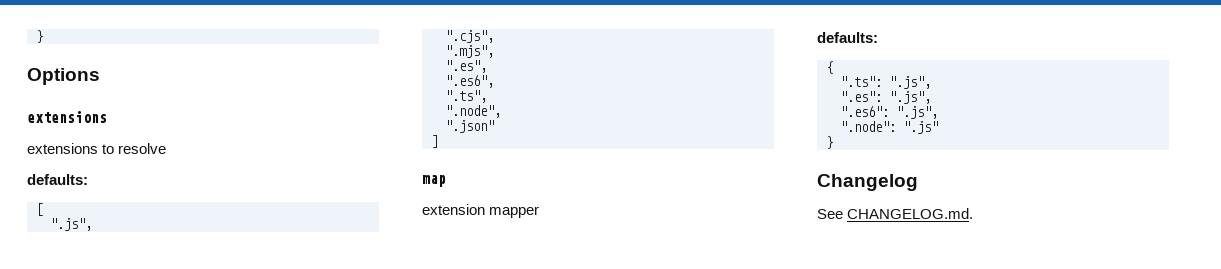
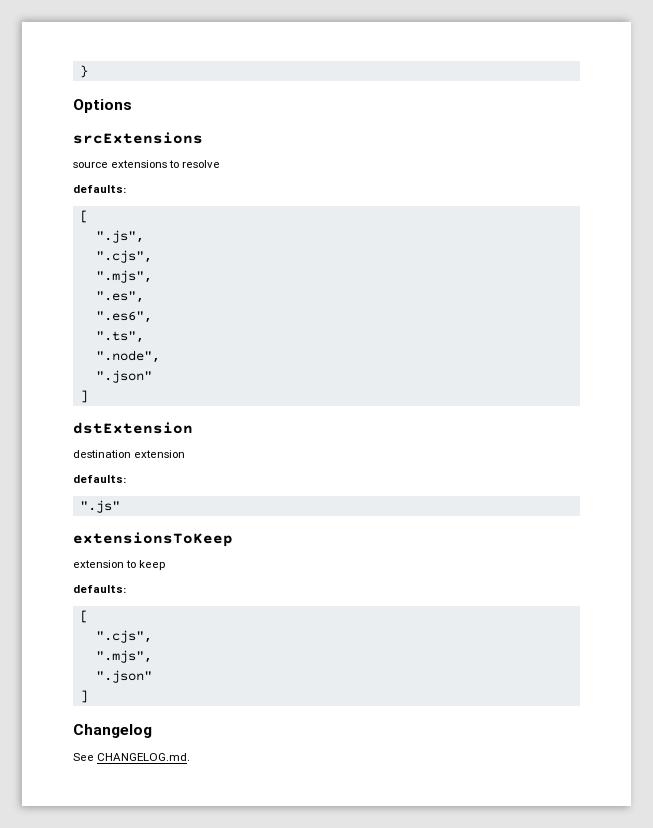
[27,111,107,123] extensions // -> [73,132,203,144] [73,162,108,168] srcExtensions // source
[422,175,446,187] [422,204,540,218] [817,32,878,43] [826,61,833,74] [840,76,931,89] [840,91,931,104] [840,106,938,119] [840,121,938,134] [826,136,833,149] map // extension mapper // defaults: // { // ".ts": ".js", // ".es": ".js", // ".es6": ".js", // ".node": ".js" // } -> [73,422,193,434] [73,450,186,458] [73,475,126,483] [79,500,120,513] [73,532,233,547] [73,560,166,570] [73,585,126,593] [79,610,88,623] [95,630,152,643] [95,650,152,663] [95,670,152,683] [79,690,88,703] dstExtension // destination extension // defaults: // ".js" // extensionsToKeep // extension to keep // defaults: // [ // ".cjs", // ".mjs", // ".json" // ]

